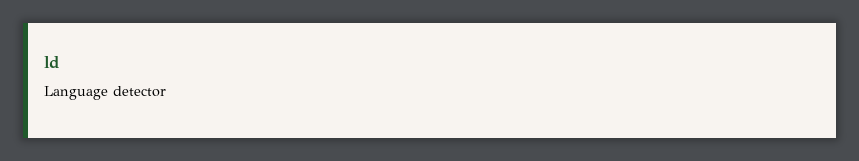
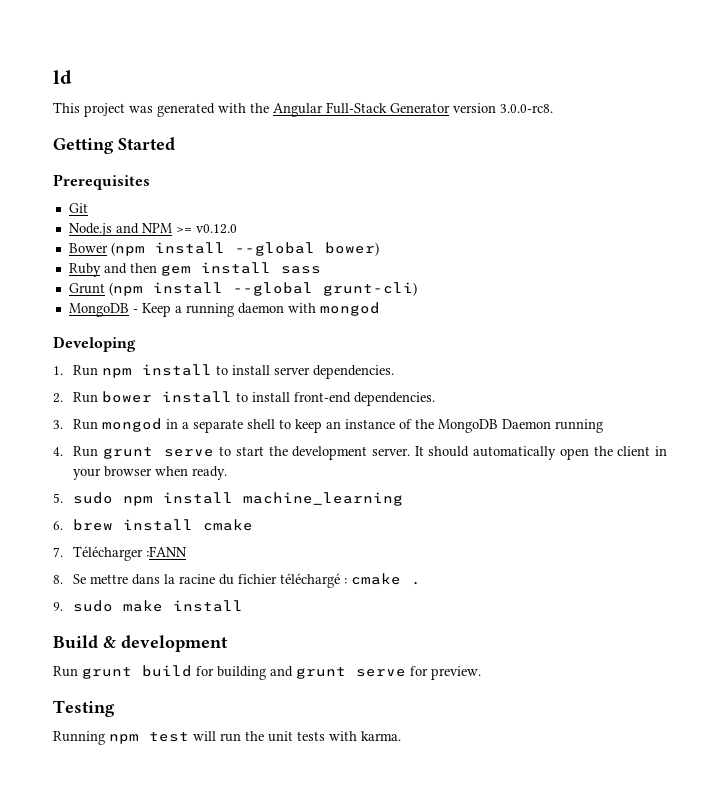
[44,86,166,100] Language detector -> [53,102,553,117] [53,137,175,154] [53,174,150,190] [68,203,88,213] [68,223,237,236] [68,242,379,256] [68,262,321,277] [68,282,417,296] [68,302,380,317] [53,336,136,352] [53,364,394,379] [53,391,435,406] [53,418,603,433] [53,446,667,460] [72,466,227,480] [53,492,403,506] [53,519,253,531] [53,546,187,561] [53,573,421,588] [53,600,243,612] [53,635,228,652] [53,665,481,680] [53,700,115,717] [53,731,401,745] This project was generated with the Angular Full-Stack Generator version 3.0.0-rc8. // Getting Started // Prerequisites // Git // Node.js and NPM >= v0.12.0 // Bower (npm install --global bower) // Ruby and then gem install sass // Grunt (npm install --global grunt-cli) // MongoDB - Keep a running daemon with mongod // Developing // 1. Run npm install to install server dependencies. // 2. Run bower install to install front-end dependencies. // 3. Run mongod in a separate shell to keep an instance of the MongoDB Daemon running // 4. Run grunt serve to start the development server. It should automatically open the client in your browser when ready. // 5. sudo npm install machine_learning // 6. brew install cmake // 7. Télécharger :FANN // 8. Se mettre dans la racine du fichier téléchargé : cmake . // 9. sudo make install // Build & development // Run grunt build for building and grunt serve for preview. // Testing // Running npm test will run the unit tests with karma.

